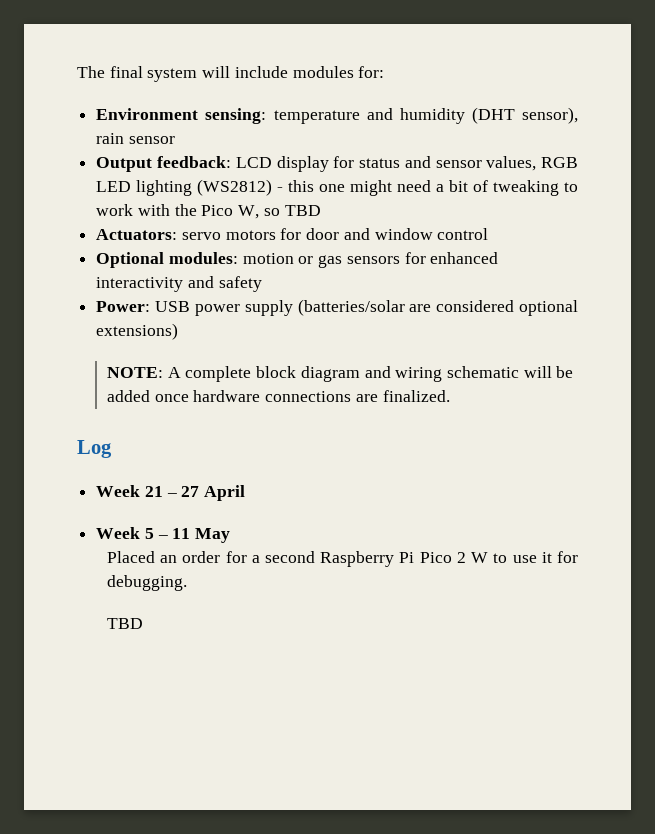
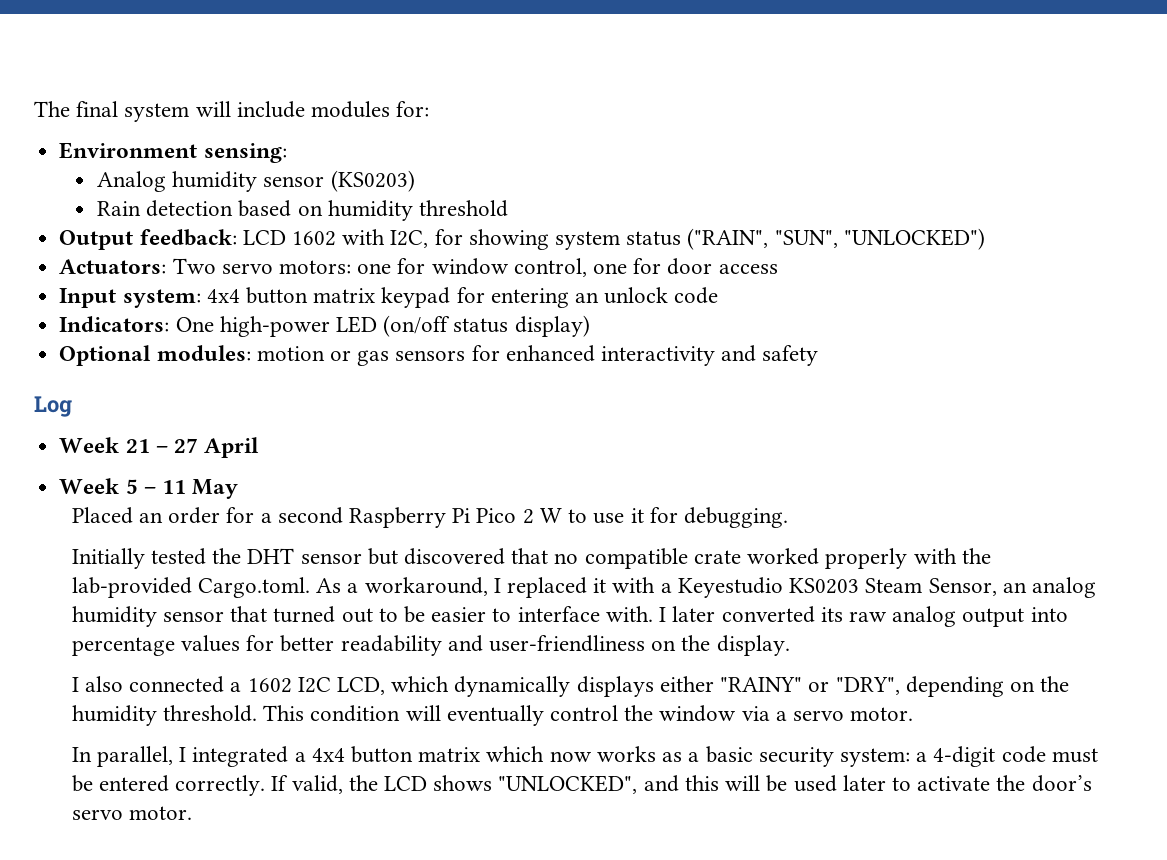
[273,107,578,124] [96,133,175,144] [96,156,578,172] [96,179,579,196] [96,204,321,219] [96,228,489,240] temperature and humidity (DHT sensor), rain sensor // Output feedback: LCD display for status and sensor values, RGB LED lighting (WS2812) - this one might need a bit of tweaking to work with the Pico W, so TBD // Actuators: servo motors for door and window control -> [97,170,415,192] [97,200,509,221] [59,228,985,250] [59,258,778,277] [59,287,719,308] [59,315,590,337] // Analog humidity sensor (KS0203) // Rain detection based on humidity threshold // Output feedback: LCD 1602 with I2C, for showing system status ("RAIN", "SUN", "UNLOCKED") // Actuators: Two servo motors: one for window control, one for door access // Input system: 4x4 button matrix keypad for entering an unlock code // Indicators: One high-power LED (on/off status display)
[96,299,578,316] [96,323,179,340] [106,366,574,382] [106,390,450,402] // Power: USB power supply (batteries/solar are considered optional extensions) // NOTE: A complete block diagram and wiring schematic will be added once hardware connections are finalized. -> (819, 355) none
[106,618,143,629] TBD -> [71,548,991,569] [71,577,1096,598] [71,606,1068,627] [71,635,790,656] [71,676,1070,697] [71,705,914,726] [71,746,1098,767] [71,775,1092,796] [71,806,192,820] Initially tested the DHT sensor but discovered that no compatible crate worked properly with the lab-provided Cargo.toml. As a workaround, I replaced it with a Keyestudio KS0203 Steam Sensor, an analog humidity sensor that turned out to be easier to interface with. I later converted its raw analog output into percentage values for better readability and user-friendliness on the display. // I also connected a 1602 I2C LCD, which dynamically displays either "RAINY" or "DRY", depending on the humidity threshold. This condition will eventually control the window via a servo motor. // In parallel, I integrated a 4x4 button matrix which now works as a basic security system: a 4-digit code must be entered correctly. If valid, the LCD shows "UNLOCKED", and this will be used later to activate the door’s servo motor.

